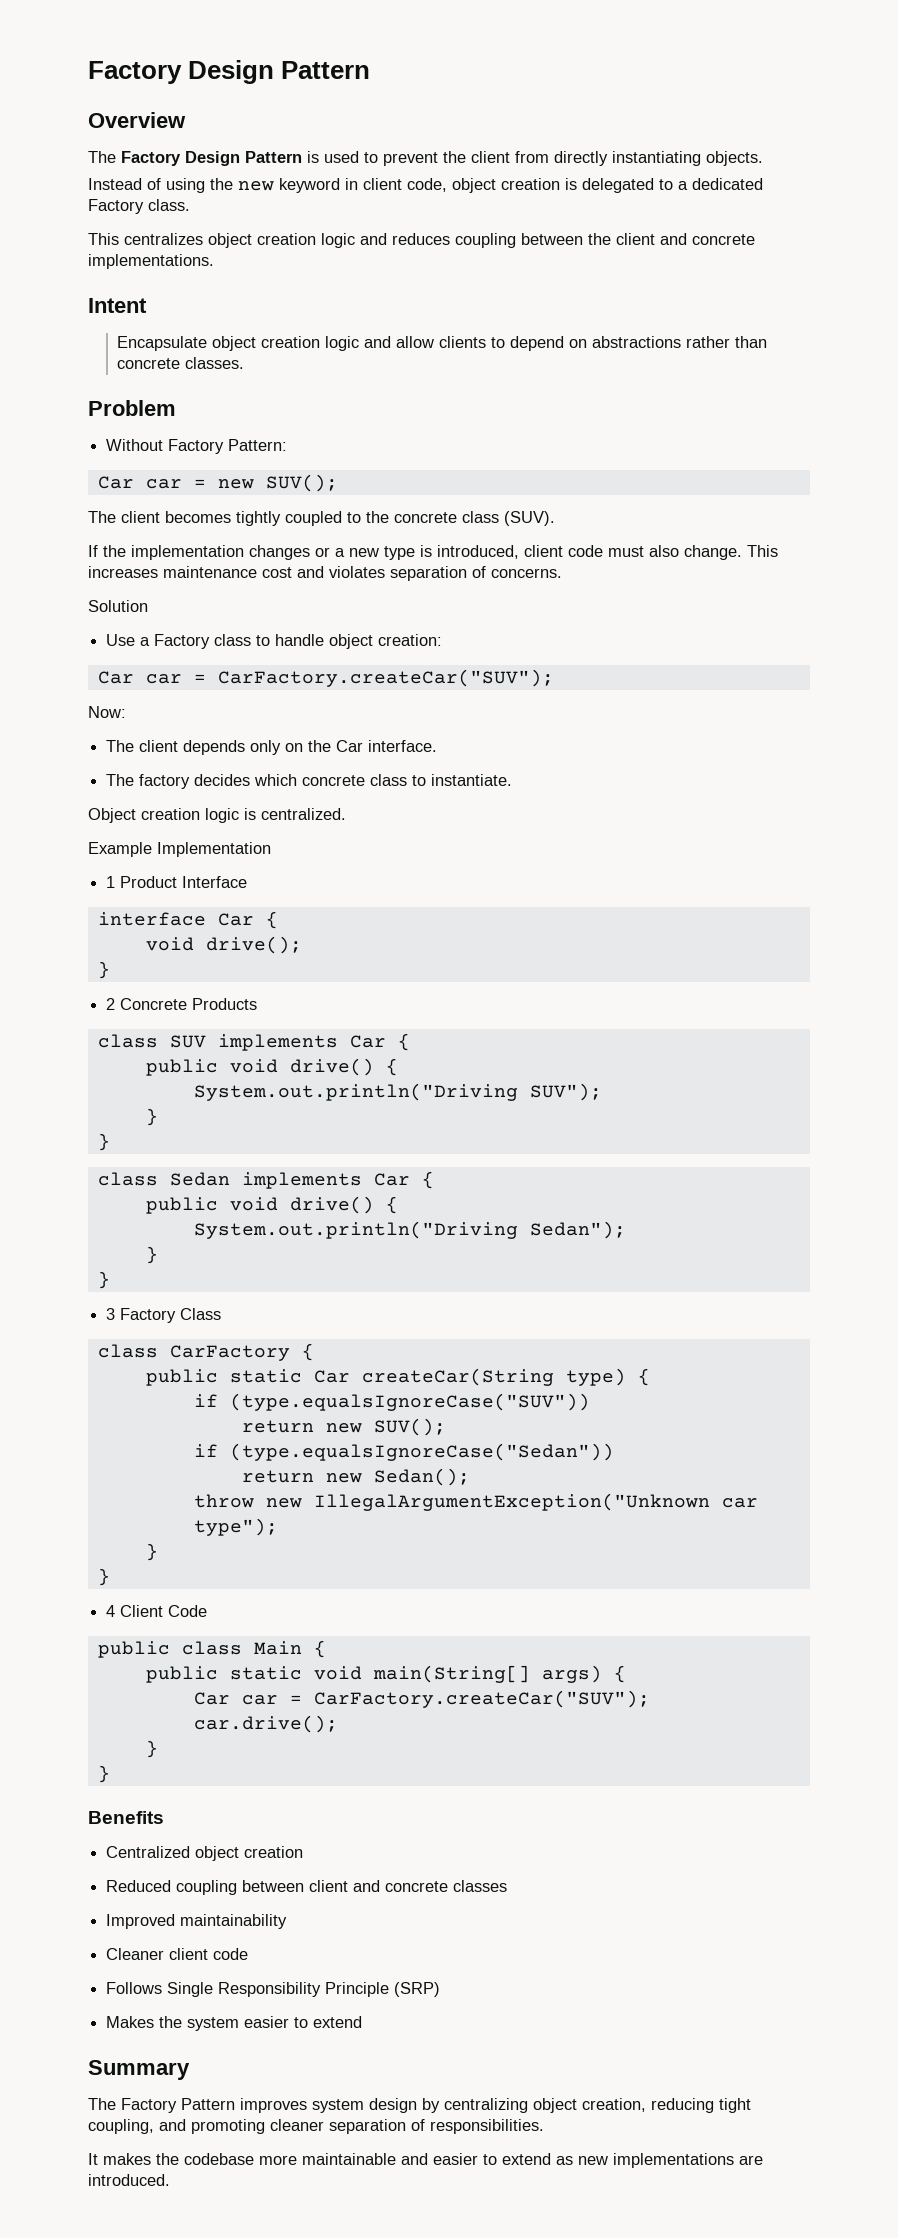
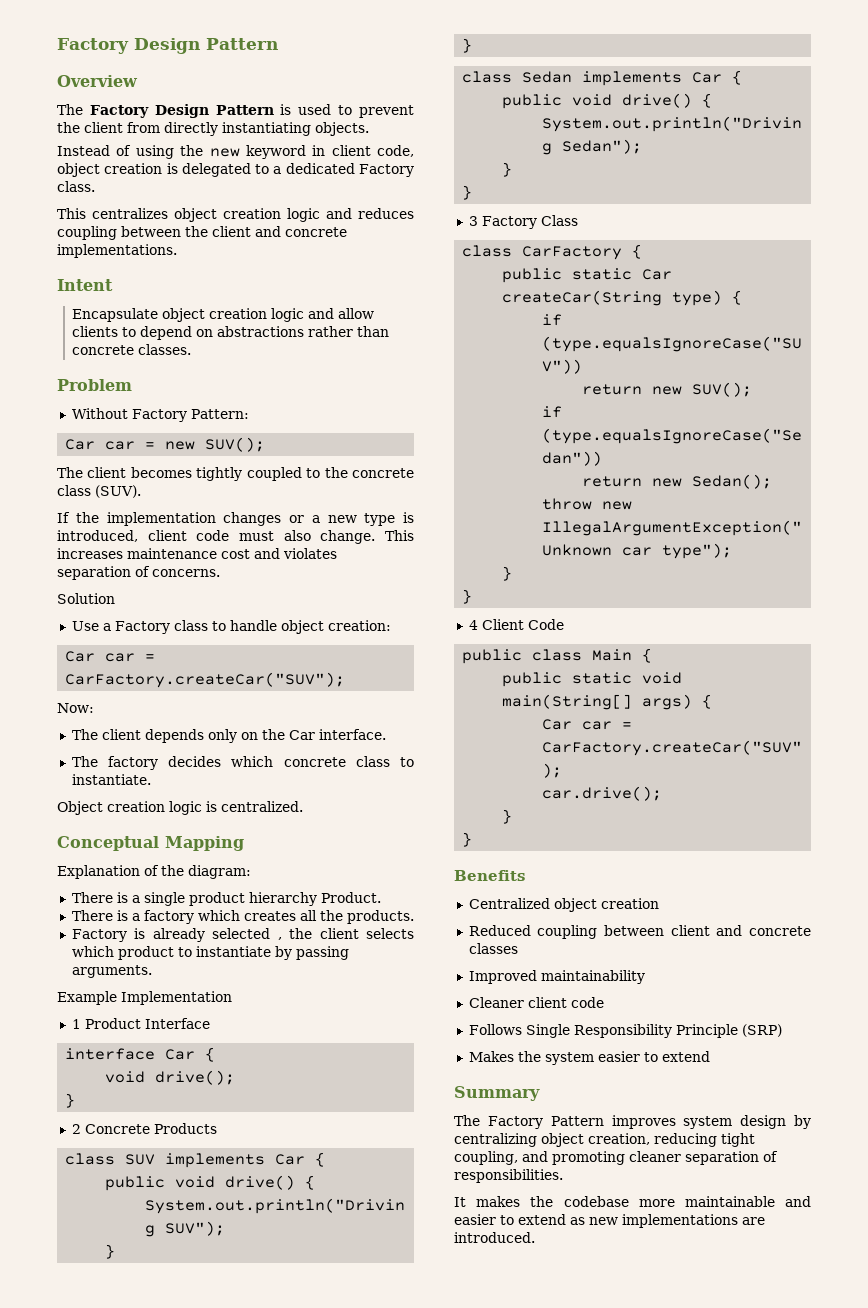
(346, 814) none -> [57,836,244,851] [57,865,251,879] [71,892,381,906] [71,910,414,924] [71,928,414,942] [71,946,349,960] [71,965,152,978] // Conceptual Mapping // Explanation of the diagram: // There is a single product hierarchy Product. // There is a factory which creates all the products. // Factory is already selected , the client selects which product to instantiate by passing arguments.

